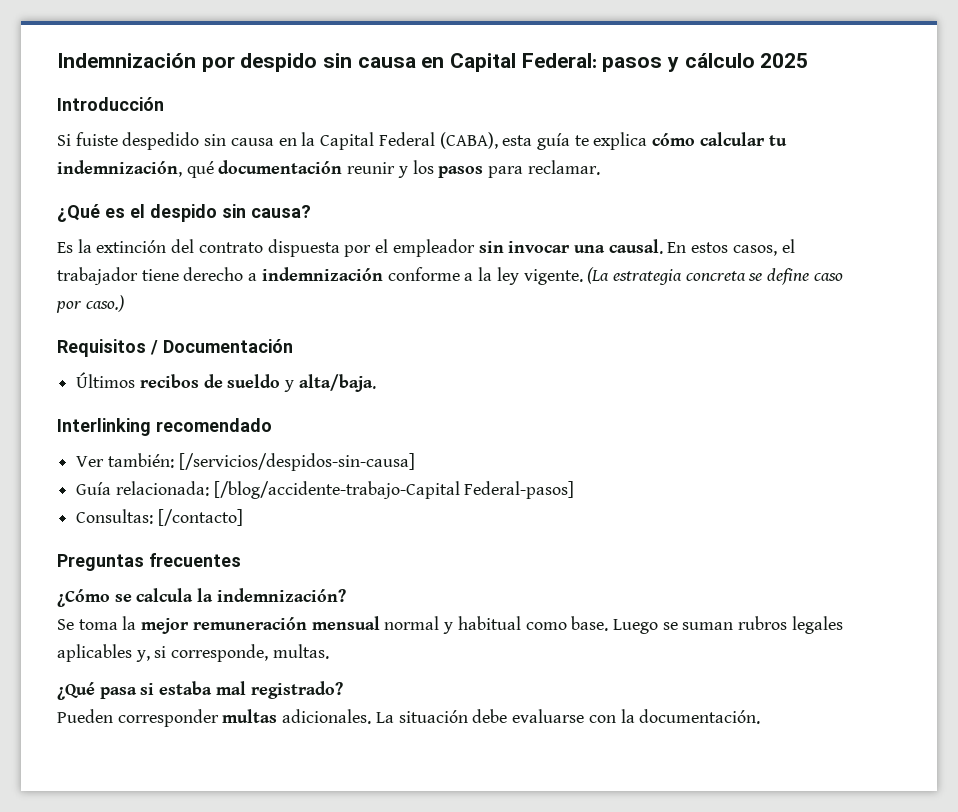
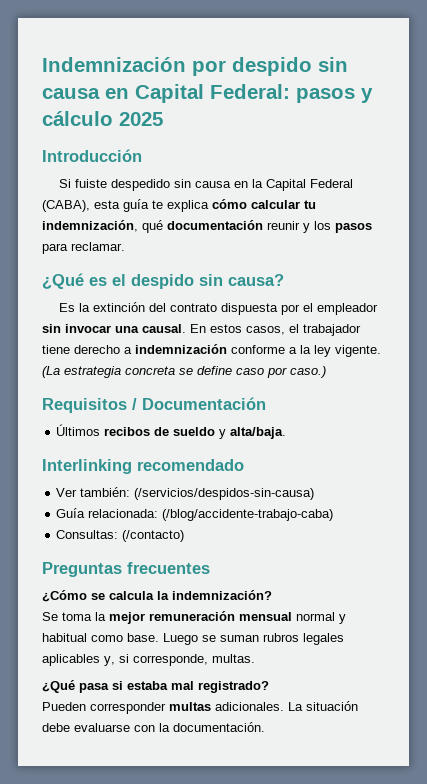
[178,453,415,471] [/servicios/despidos-sin-causa] -> [134,488,315,500] (/servicios/despidos-sin-causa)
[213,481,575,499] [/blog/accidente-trabajo-Capital Federal-pasos] -> [162,509,334,521] (/blog/accidente-trabajo-caba)
[157,509,243,526] [/contacto] -> [122,530,185,542] (/contacto)

